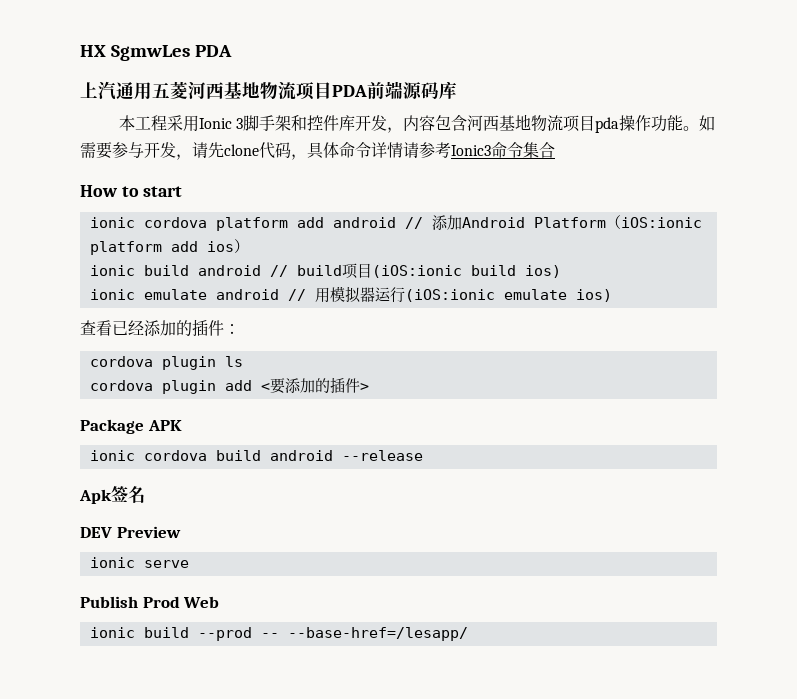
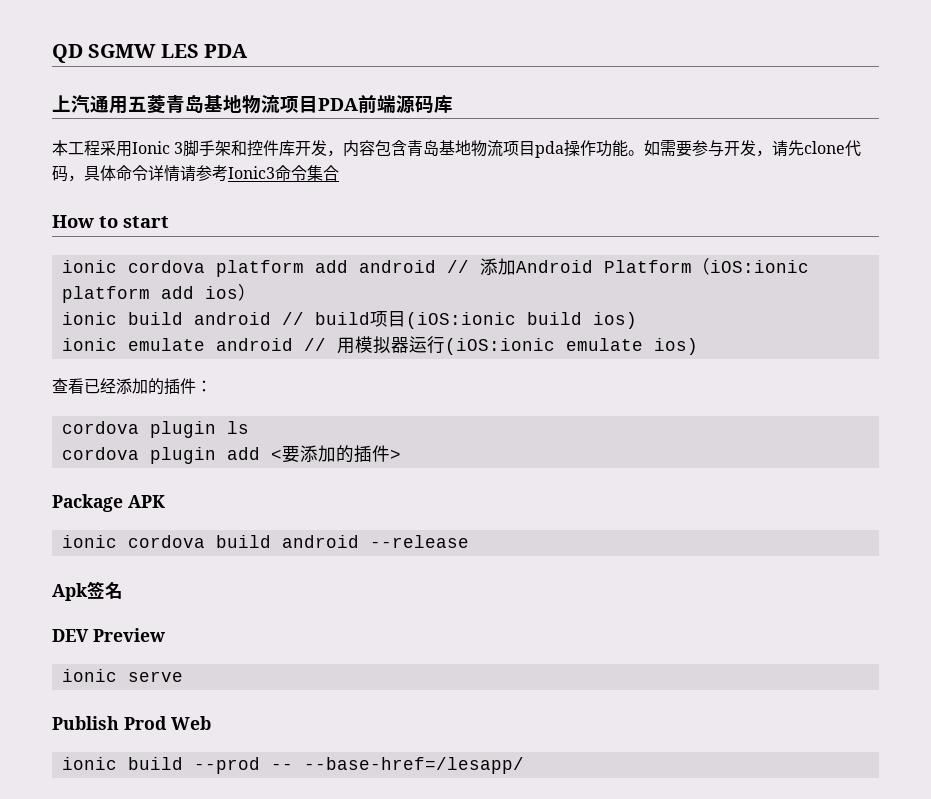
[80,45,190,61] HX SgmwLes -> [52,44,199,63] QD SGMW LES
[188,82,224,99] 河西 -> [166,95,204,113] 青岛
[467,115,500,131] 河西 -> [407,140,440,157] 青岛

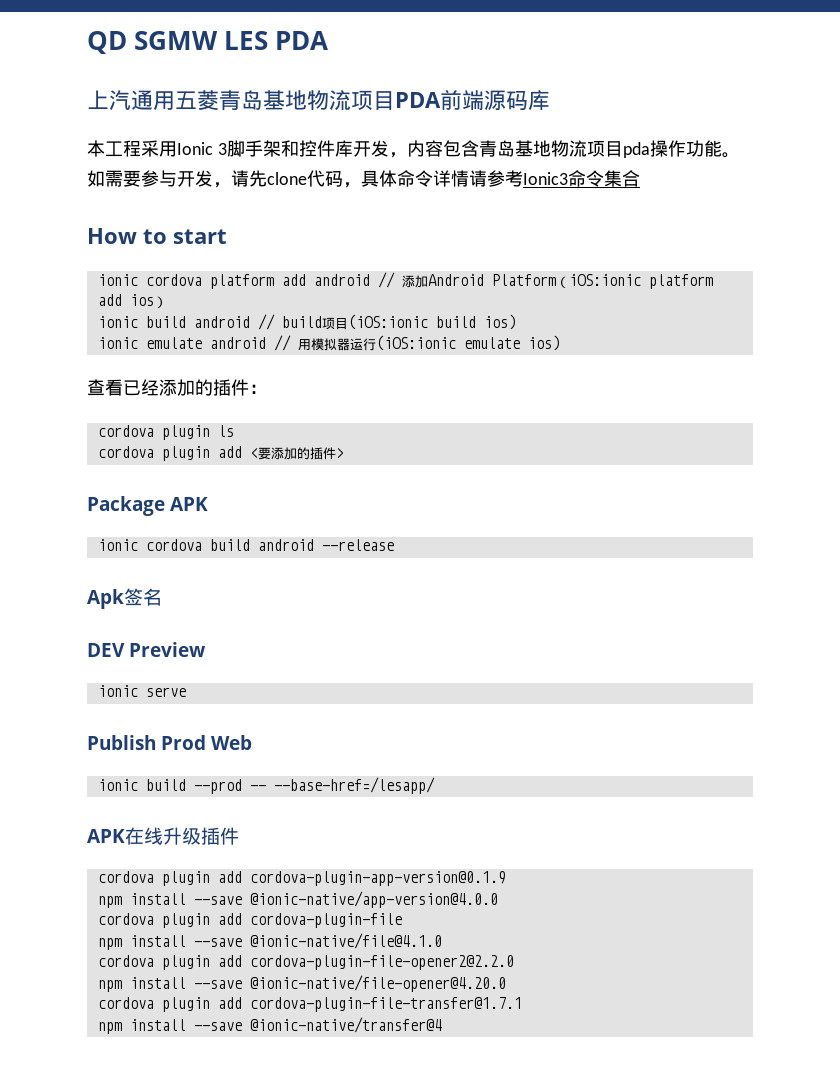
(524, 765) none -> [87,827,239,845] [97,871,506,886] [97,891,498,908] [97,913,402,928] [97,933,442,950] [97,955,514,970] [97,975,506,992] [97,997,522,1012] [97,1017,442,1034] // APK在线升级插件 // cordova plugin add cordova-plugin-app-version@0.1.9 // npm install --save @ionic-native/app-version@4.0.0 // cordova plugin add cordova-plugin-file // npm install --save @ionic-native/file@4.1.0 // cordova plugin add cordova-plugin-file-opener2@2.2.0 // npm install --save @ionic-native/file-opener@4.20.0 // cordova plugin add cordova-plugin-file-transfer@1.7.1 // npm install --save @ionic-native/transfer@4

